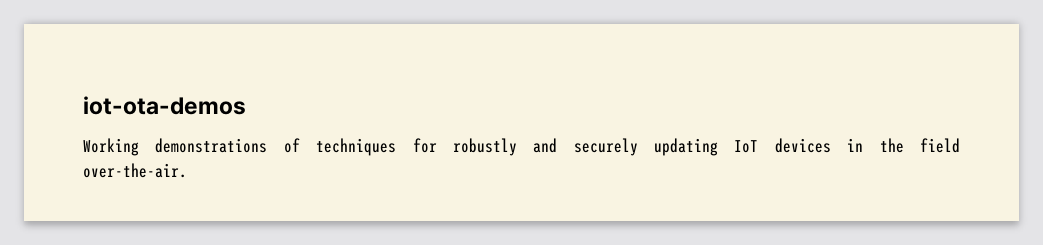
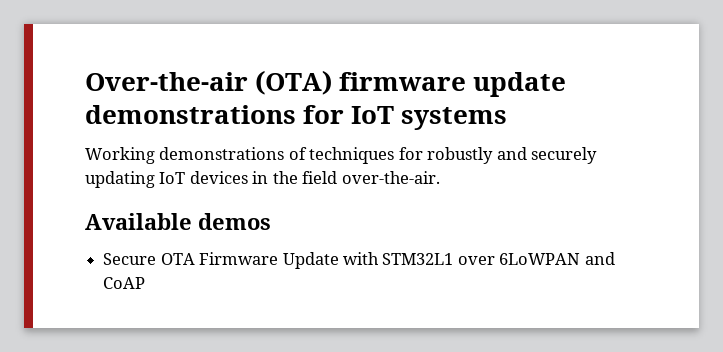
[83,96,246,115] iot-ota-demos -> [85,70,567,97] [85,105,508,130] Over-the-air (OTA) firmware update demonstrations for IoT systems
(187, 170) none -> [85,213,271,230] [103,252,615,269] [103,277,146,289] // Available demos // Secure OTA Firmware Update with STM32L1 over 6LoWPAN and CoAP

